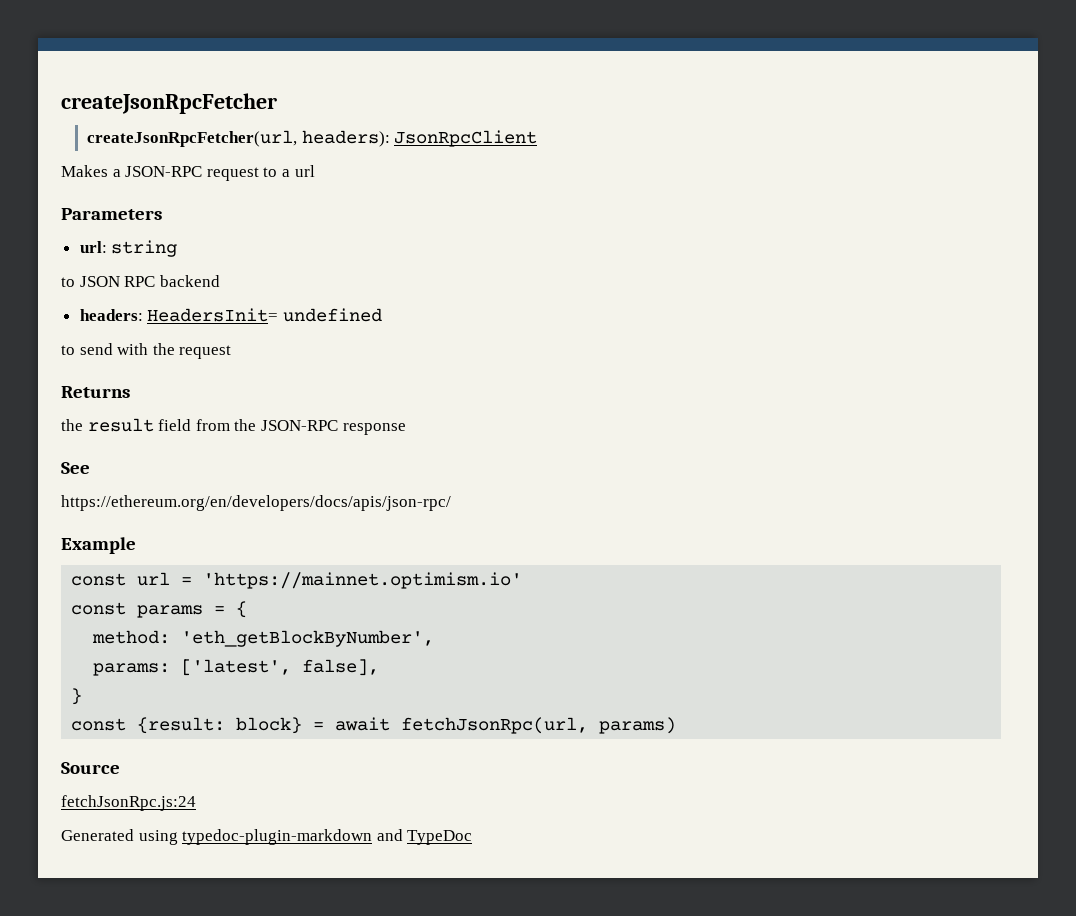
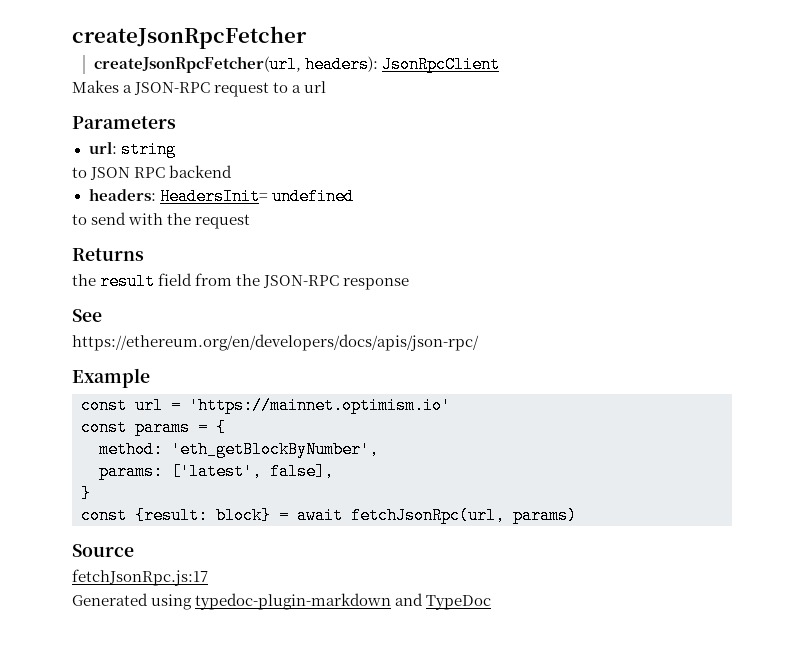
[61,795,196,811] fetchJsonRpc.js:24 -> [72,569,208,586] fetchJsonRpc.js:17

